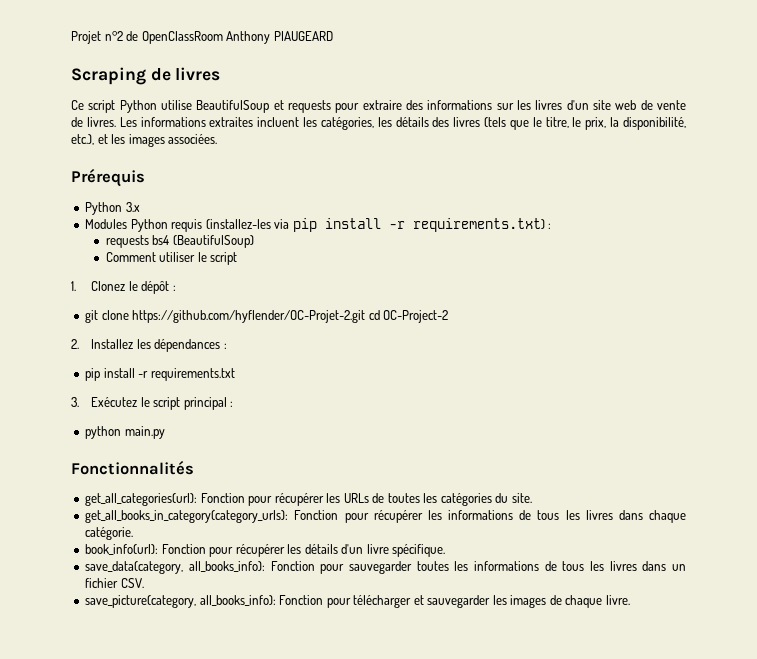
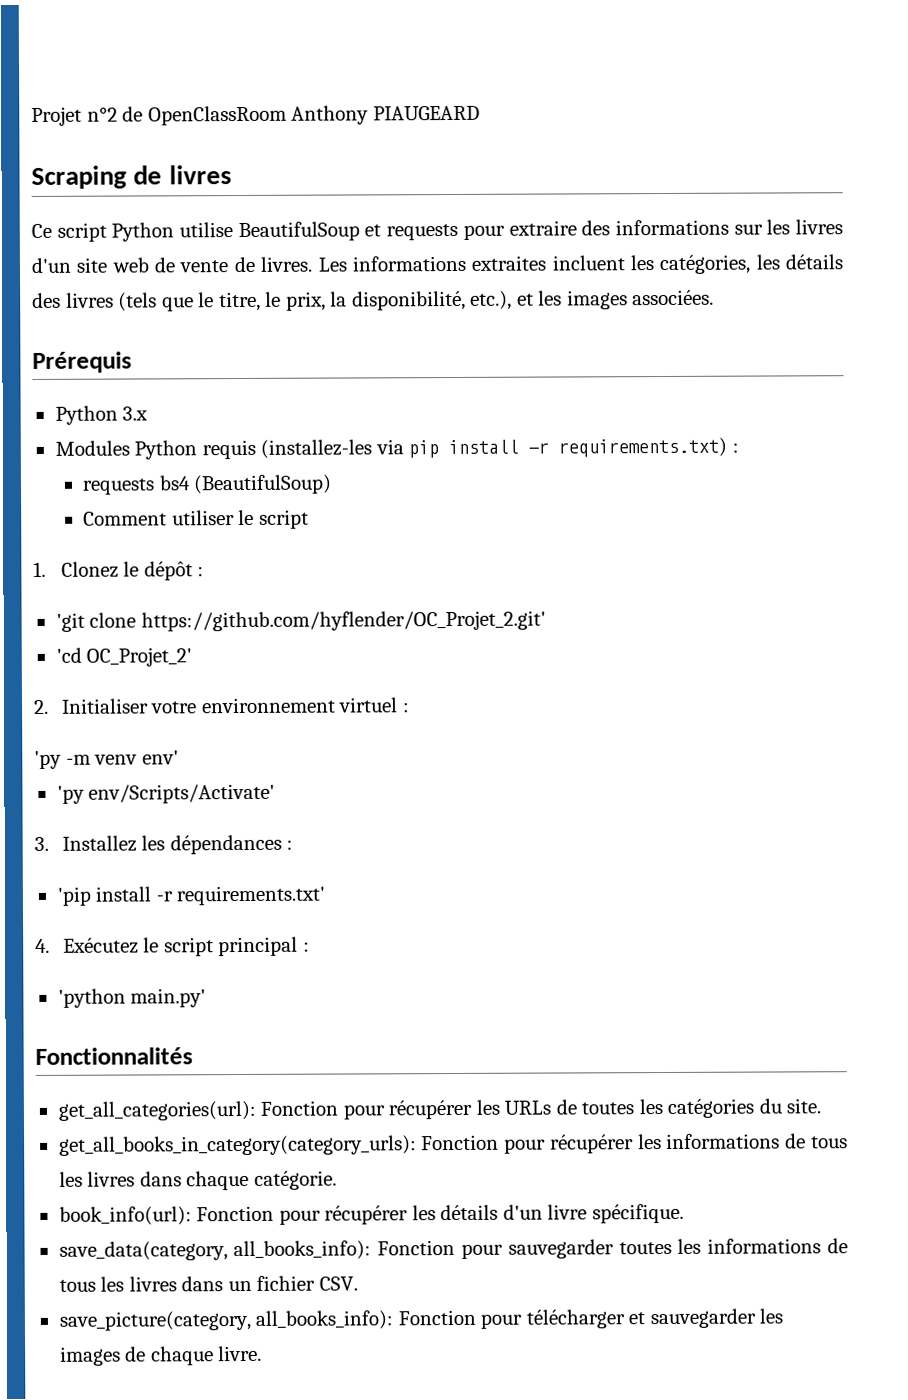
[85,310,449,323] [71,339,79,349] git clone https://github.com/hyflender/OC-Projet-2.git cd OC-Project-2 // 2. -> [55,610,546,632] [55,647,193,667] [33,697,410,714] [34,750,179,769] [56,783,276,804] [34,836,49,851] 'git clone https://github.com/hyflender/OC_Projet_2.git' // 'cd OC_Projet_2' // 2. Initialiser votre environnement virtuel : // 'py -m venv env' // 'py env/Scripts/Activate' // 3.
[85,368,235,381] [71,397,79,407] pip install -r requirements.txt // 3. -> [56,885,326,906] [35,938,50,953] 'pip install -r requirements.txt' // 4.
[85,426,165,439] python main.py -> [57,988,207,1008] 'python main.py'

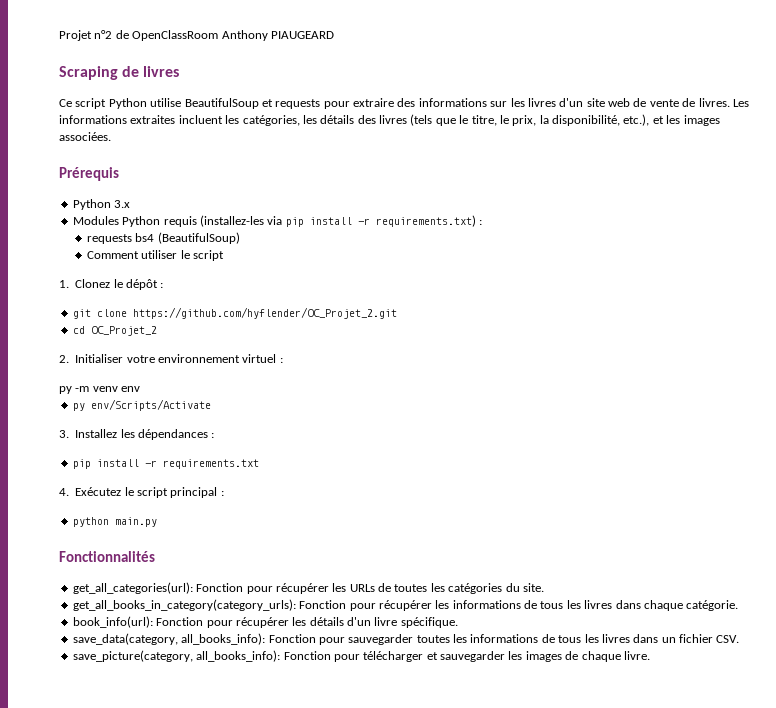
[55,610,546,632] [55,647,193,667] 'git clone https://github.com/hyflender/OC_Projet_2.git' // 'cd OC_Projet_2' -> [72,307,397,319] [72,326,157,336] git clone https://github.com/hyflender/OC_Projet_2.git // cd OC_Projet_2
[34,750,62,769] 'py -> [59,386,72,394] py
[141,750,179,765] [56,783,276,804] env' // 'py env/Scripts/Activate' -> [121,386,141,392] [72,399,211,411] env // py env/Scripts/Activate
[56,885,326,906] 'pip install -r requirements.txt' -> [72,459,259,469] pip install -r requirements.txt
[57,988,207,1008] 'python main.py' -> [72,517,157,527] python main.py

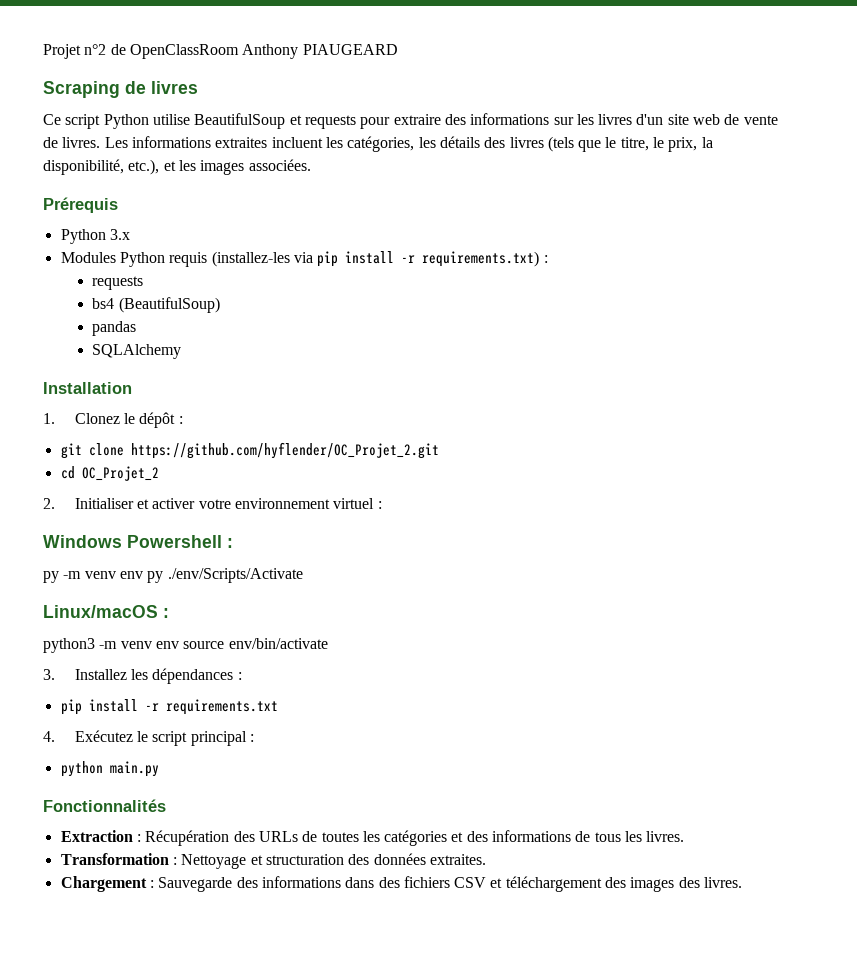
(132, 239) none -> (144, 283) //
[86,250,225,261] Comment utiliser le script -> [92,321,137,336] [92,344,182,359] [43,382,132,394] pandas // SQLAlchemy // Installation
(124, 358) none -> [137,498,196,509] et activer
(283, 360) none -> [43,535,233,548] // Windows Powershell :
[72,399,211,411] // py env/Scripts/Activate -> [147,568,303,583] [43,605,169,618] [43,638,328,653] py ./env/Scripts/Activate // Linux/macOS : // python3 -m venv env source env/bin/activate
[72,582,347,594] get_all_categories(url): Fonction pour récupérer les -> [60,830,255,846] Extraction : Récupération des
[505,583,544,592] [72,599,739,611] [72,616,458,628] [72,633,740,645] [72,650,650,662] du site. // get_all_books_in_category(category_urls): Fonction pour récupérer les informations de tous les livres dans chaque catégorie. // book_info(url): Fonction pour récupérer les détails d'un livre spécifique. // save_data(category, all_books_info): Fonction pour sauvegarder toutes les informations de tous les livres dans un fichier CSV. // save_picture(category, all_books_info): Fonction pour télécharger et sauvegarder les images de chaque livre. -> [451,830,685,842] [60,853,486,869] [60,876,743,892] et des informations de tous les livres. // Transformation : Nettoyage et structuration des données extraites. // Chargement : Sauvegarde des informations dans des fichiers CSV et téléchargement des images des livres.

